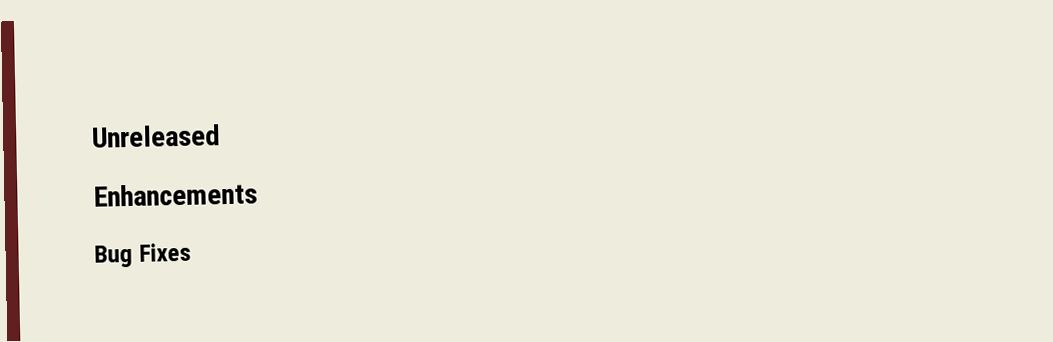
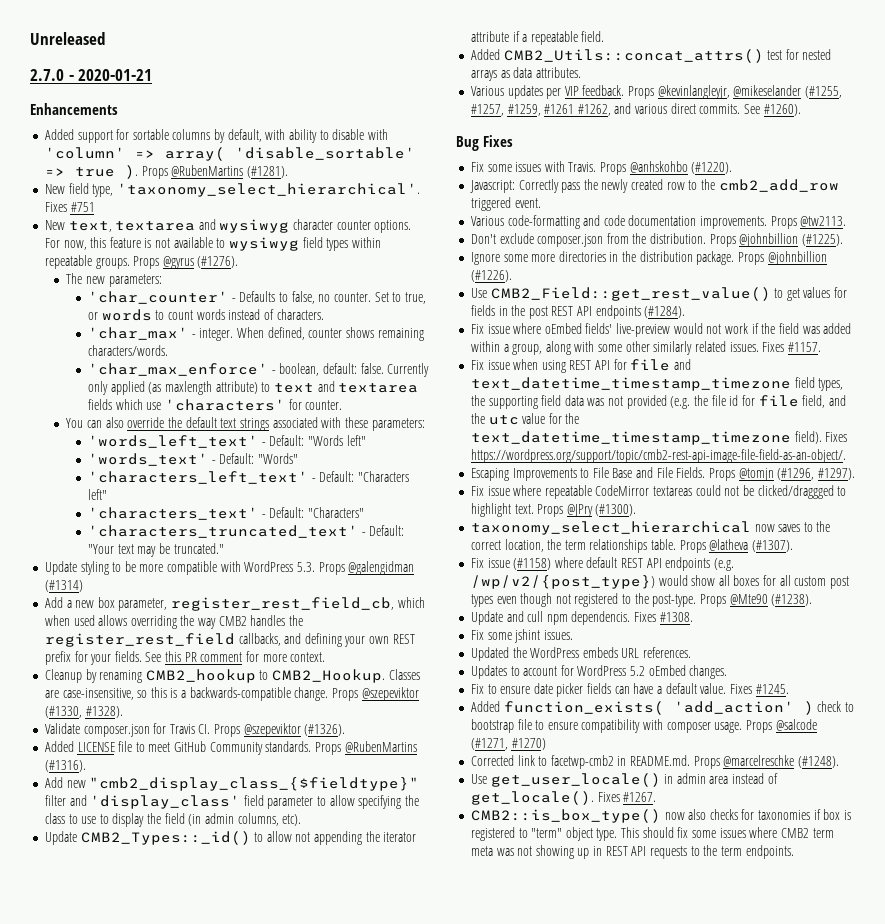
[93,182,258,207] [94,242,191,268] Enhancements // Bug Fixes -> [30,69,153,81] [30,103,118,115] [44,129,388,143] [44,147,415,161] [44,165,288,179] [44,183,420,197] [44,202,95,212] [44,219,412,233] [44,237,381,251] [44,255,239,269] [66,273,162,287] [88,291,426,304] [88,309,324,321] [88,327,424,341] [88,345,169,356] [88,363,430,377] [88,381,419,395] [88,399,343,411] [66,417,425,431] [88,435,366,448] [88,453,298,466] [88,471,409,484] [88,489,108,500] [88,507,364,520] [88,525,405,538] [88,543,224,557] [44,561,415,575] [44,580,83,592] [44,597,425,611] [44,615,304,629] [44,633,415,647] [44,651,326,665] [44,669,420,683] [44,687,419,701] [44,706,123,718] [44,723,346,737] [44,741,417,755] [44,760,86,772] [44,777,420,791] [44,795,420,809] [44,813,302,827] [44,831,417,845] [470,31,605,45] [470,49,832,63] [470,67,581,81] [470,85,843,99] [470,103,801,116] [456,135,514,151] [470,161,733,175] [469,179,839,193] [470,197,541,211] [470,215,847,229] [470,233,844,247] [470,251,827,265] [470,270,512,282] [470,287,848,301] [470,305,686,319] [470,323,852,337] [470,341,821,355] [470,359,692,373] [470,377,844,391] [470,395,846,409] [470,413,580,425] [470,431,848,445] [470,449,846,463] [470,467,855,481] [470,485,847,499] [470,503,637,517] [470,521,831,535] [470,539,794,553] [470,557,735,571] [470,575,850,589] [470,593,813,607] [470,611,693,625] [470,629,573,643] [470,647,692,661] [470,665,728,679] [470,683,789,697] [470,701,854,715] [470,719,817,733] [470,738,546,750] [470,755,840,769] [470,773,778,787] [470,791,657,805] [470,809,852,823] [470,827,834,841] [470,845,794,859] 2.7.0 - 2020-01-21 // Enhancements // Added support for sortable columns by default, with ability to disable with 'column' => array( 'disable_sortable' => true ). Props @RubenMartins (#1281). // New field type, 'taxonomy_select_hierarchical'. Fixes #751 // New text, textarea and wysiwyg character counter options. For now, this feature is not available to wysiwyg field types within repeatable groups. Props @gyrus (#1276). // The new parameters: // 'char_counter' - Defaults to false, no counter. Set to true, or words to count words instead of characters. // 'char_max' - integer. When defined, counter shows remaining characters/words. // 'char_max_enforce' - boolean, default: false. Currently only applied (as maxlength attribute) to text and textarea fields which use 'characters' for counter. // You can also override the default text strings associated with these parameters: // 'words_left_text' - Default: "Words left" // 'words_text' - Default: "Words" // 'characters_left_text' - Default: "Characters left" // 'characters_text' - Default: "Characters" // 'characters_truncated_text' - Default: "Your text may be truncated." // Update styling to be more compatible with WordPress 5.3. Props @galengidman (#1314) // Add a new box parameter, register_rest_field_cb, which when used allows overriding the way CMB2 handles the register_rest_field callbacks, and defining your own REST prefix for your fields. See this PR comment for more context. // Cleanup by renaming CMB2_hookup to CMB2_Hookup. Classes are case-insensitive, so this is a backwards-compatible change. Props @szepeviktor (#1330, #1328). // Validate composer.json for Travis CI. Props @szepeviktor (#1326). // Added LICENSE file to meet GitHub Community standards. Props @RubenMartins (#1316). // Add new "cmb2_display_class_{$fieldtype}" filter and 'display_class' field parameter to allow specifying the class to use to display the field (in admin columns, etc). // Update CMB2_Types::_id() to allow not appending the iterator attribute if a repeatable field. // Added CMB2_Utils::concat_attrs() test for nested arrays as data attributes. // Various updates per VIP feedback. Props @kevinlangleyjr, @mikeselander (#1255, #1257, #1259, #1261 #1262, and various direct commits. See #1260). // Bug Fixes // Fix some issues with Travis. Props @anhskohbo (#1220). // Javascript: Correctly pass the newly created row to the cmb2_add_row triggered event. // Various code-formatting and code documentation improvements. Props @tw2113. // Don't exclude composer.json from the distribution. Props @johnbillion (#1225). // Ignore some more directories in the distribution package. Props @johnbillion (#1226). // Use CMB2_Field::get_rest_value() to get values for fields in the post REST API endpoints (#1284). // Fix issue where oEmbed fields' live-preview would not work if the field was added within a group, along with some other similarly related issues. Fixes #1157. // Fix issue when using REST API for file and text_datetime_timestamp_timezone field types, the supporting field data was not provided (e.g. the file id for file field, and the utc value for the text_datetime_timestamp_timezone field). Fixes https://wordpress.org/support/topic/cmb2-rest-api-image-file-field-as-an-object/. // Escaping Improvements to File Base and File Fields. Props @tomjn (#1296, #1297). // Fix issue where repeatable CodeMirror textareas could not be clicked/draggged to highlight text. Props @JPry (#1300). // taxonomy_select_hierarchical now saves to the correct location, the term relationships table. Props @latheva (#1307). // Fix issue (#1158) where default REST API endpoints (e.g. /wp/v2/{post_type}) would show all boxes for all custom post types even though not registered to the post-type. Props @Mte90 (#1238). // Update and cull npm dependencis. Fixes #1308. // Fix some jshint issues. // Updated the WordPress embeds URL references. // Updates to account for WordPress 5.2 oEmbed changes. // Fix to ensure date picker fields can have a default value. Fixes #1245. // Added function_exists( 'add_action' ) check to bootstrap file to ensure compatibility with composer usage. Props @salcode (#1271, #1270) // Corrected link to facetwp-cmb2 in README.md. Props @marcelreschke (#1248). // Use get_user_locale() in admin area instead of get_locale(). Fixes #1267. // CMB2::is_box_type() now also checks for taxonomies if box is registered to "term" object type. This should fix some issues where CMB2 term meta was not showing up in REST API requests to the term endpoints.

